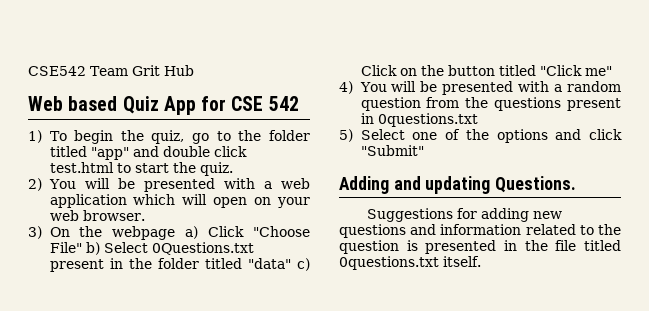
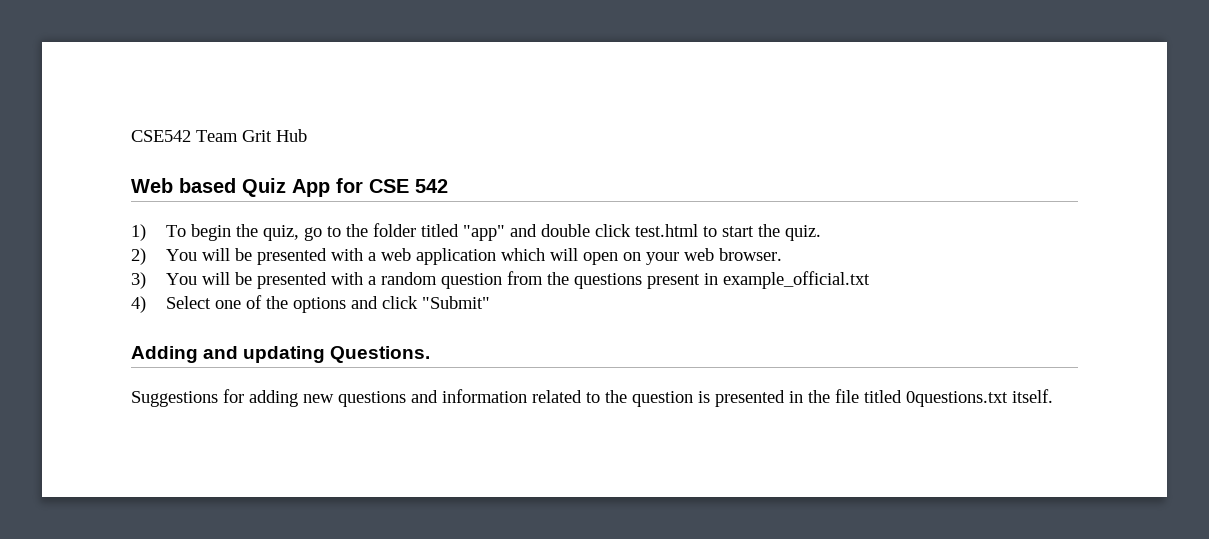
[49,226,310,240] [49,242,254,255] [49,258,310,272] [360,65,612,76] [339,81,353,94] On the webpage a) Click "Choose File" b) Select 0Questions.txt present in the folder titled "data" c) Click on the button titled "Click me" // 4) -> (146, 280) none
[377,113,478,127] [339,129,353,142] 0questions.txt // 5) -> [723,271,871,289] [131,296,146,313] example_official.txt // 4)

